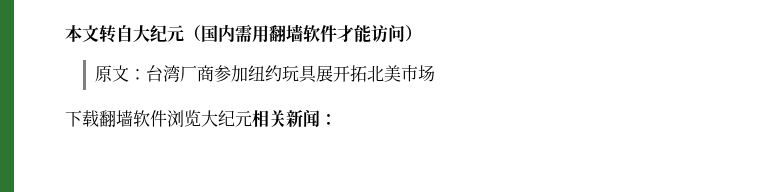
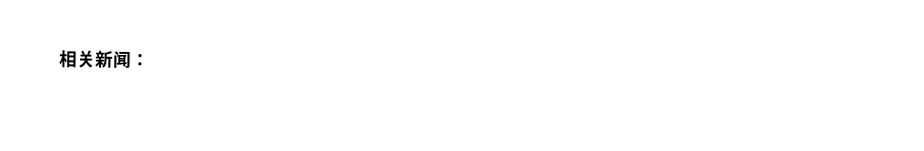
[65,24,422,43] [94,65,435,83] [65,110,252,127] 本文转自大纪元（国内需用翻墙软件才能访问） // 原文：台湾厂商参加纽约玩具展开拓北美市场 // 下载翻墙软件浏览大纪元 -> (59, 59) none

